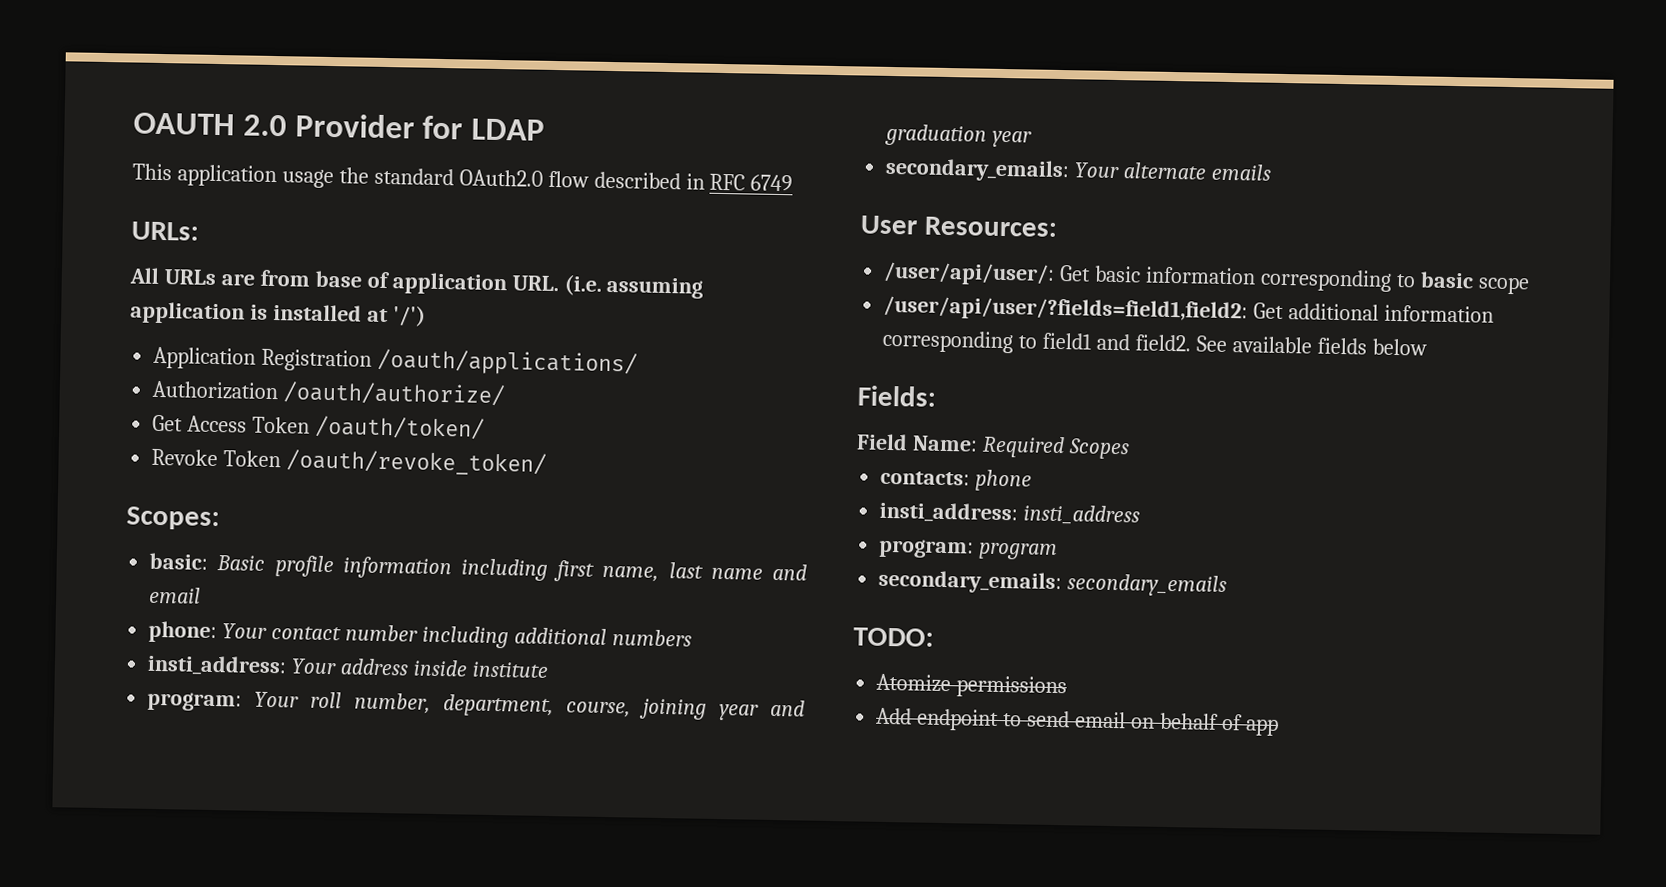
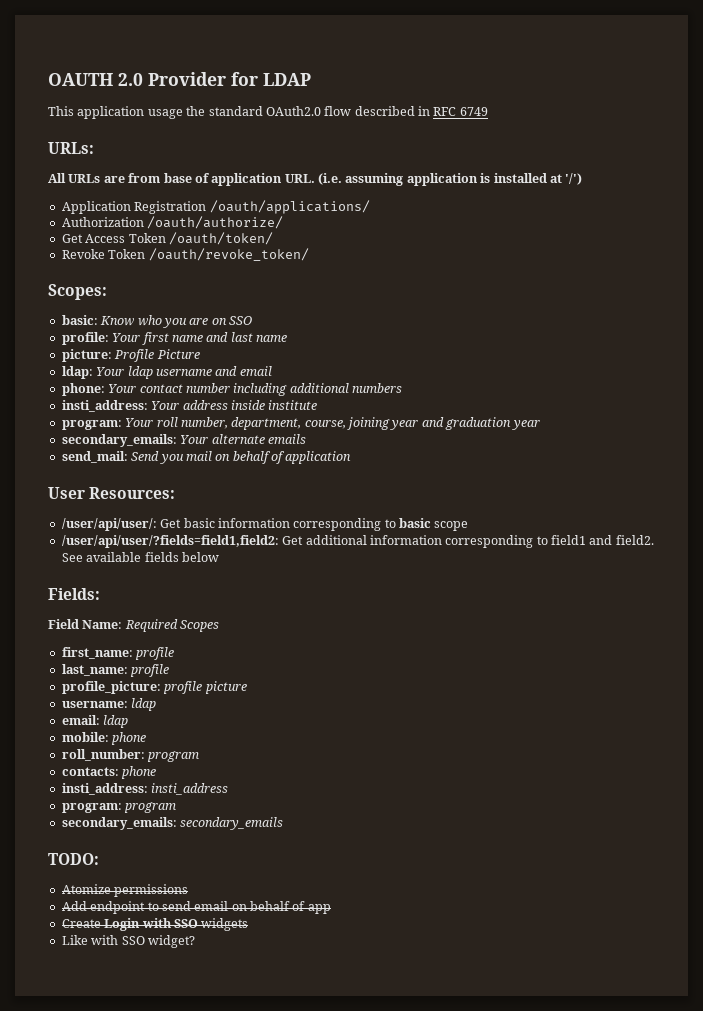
[216,555,763,582] Basic profile information including first name, last name -> [100,315,252,328] [61,332,287,345] [61,349,200,362] [61,366,212,379] Know who you are on SSO // profile: Your first name and last name // picture: Profile Picture // ldap: Your ldap username
(1273, 172) none -> [61,451,352,464] // send_mail: Send you mail on behalf of application
(1130, 449) none -> [61,647,175,660] [61,664,170,677] [61,681,247,694] [61,698,157,711] [61,715,129,728] [61,732,147,745] [61,749,200,762] // first_name: profile // last_name: profile // profile_picture: profile picture // username: ldap // email: ldap // mobile: phone // roll_number: program
(1279, 727) none -> [61,918,249,931] [61,935,195,948] // Create Login with SSO widgets // Like with SSO widget?

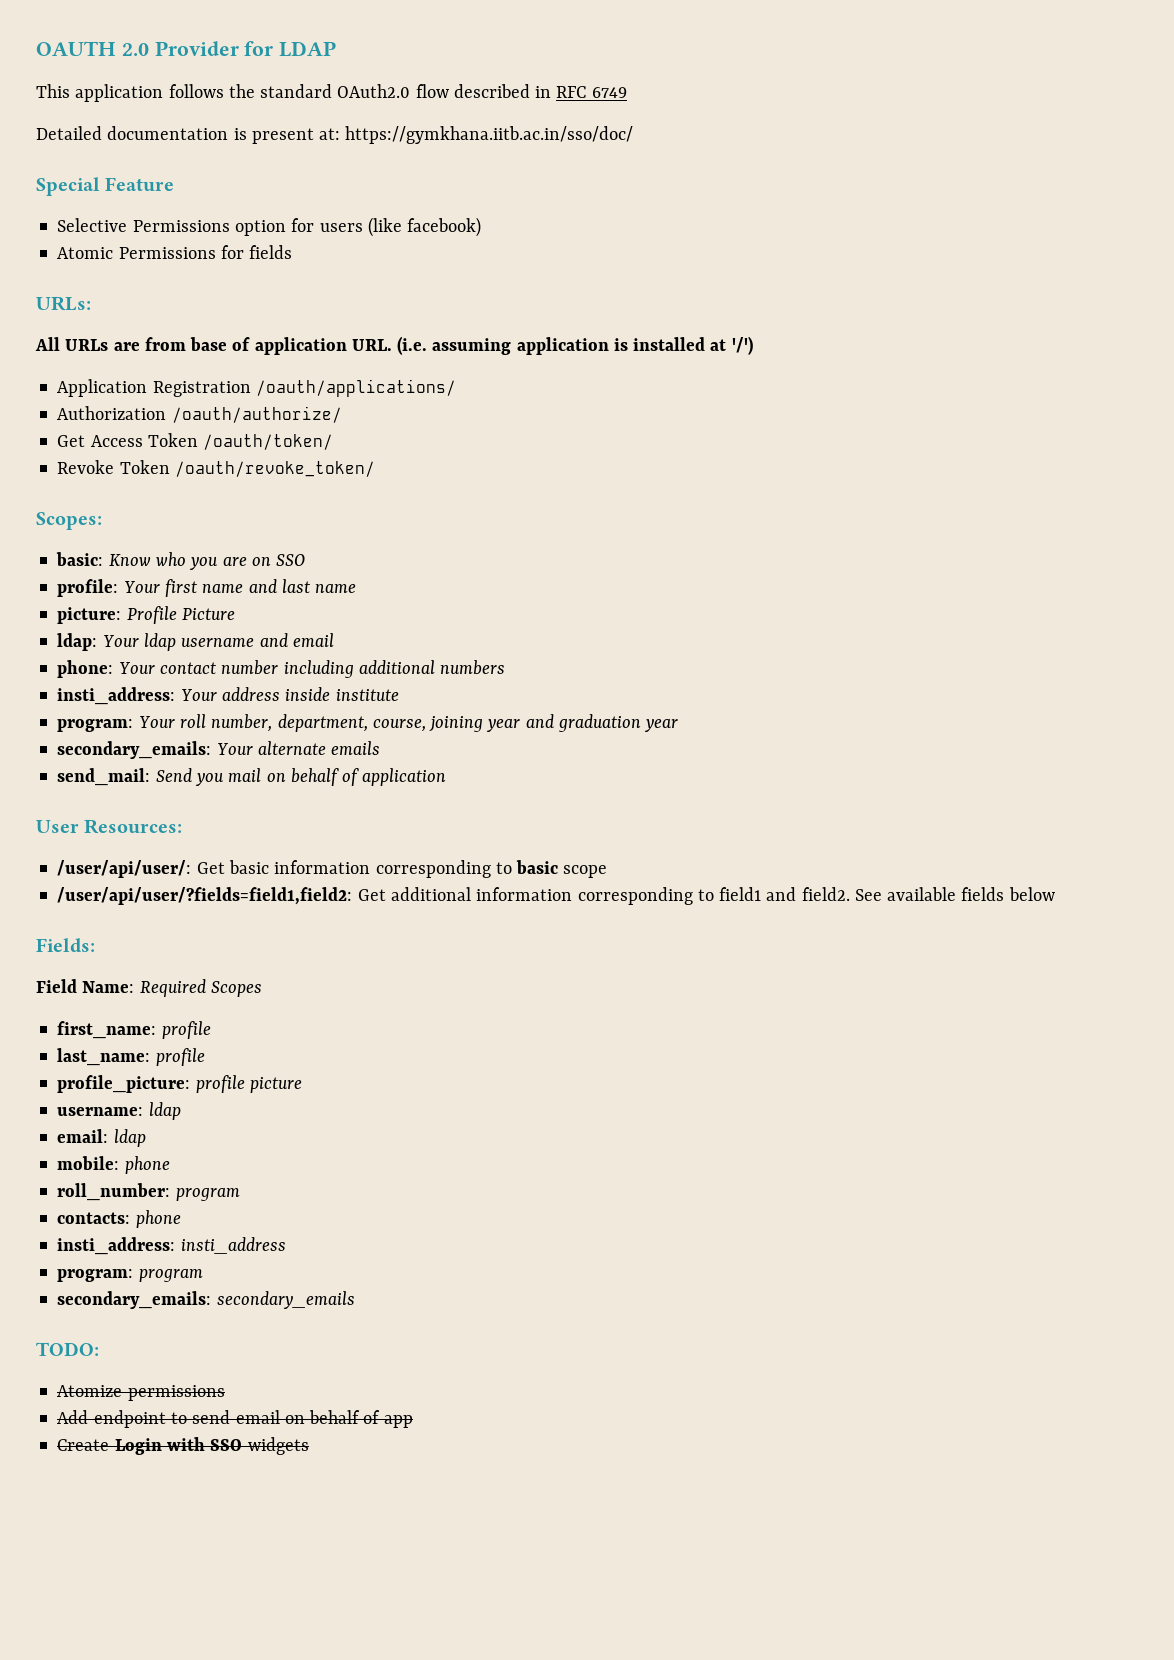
[147,109,183,119] usage -> [168,84,224,98] follows
(488, 111) none -> [36,126,634,144] [36,177,175,196] [57,217,482,237] [57,245,293,259] // Detailed documentation is present at: https://gymkhana.iitb.ac.in/sso/doc/ // Special Feature // Selective Permissions option for users (like facebook) // Atomic Permissions for fields
[61,935,195,948] // Like with SSO widget? -> (309, 1446) none

